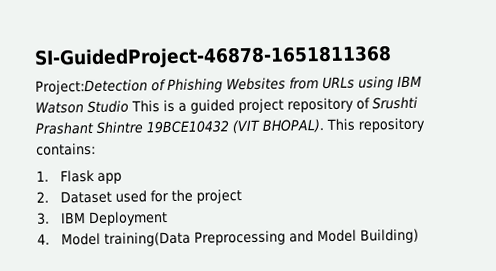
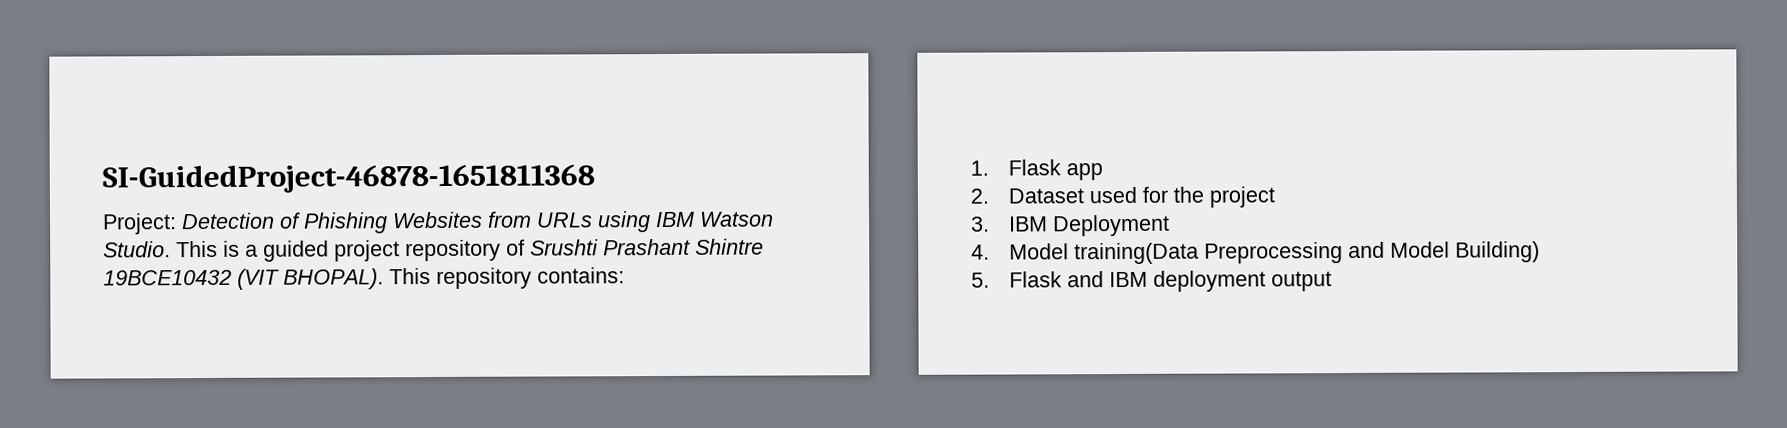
[35,79,148,95] Project:Detection -> [102,212,275,235] Project: Detection
[87,100,129,114] Studio -> [103,241,171,258] Studio.
(419, 236) none -> [971,270,1333,292] // 5. Flask and IBM deployment output

